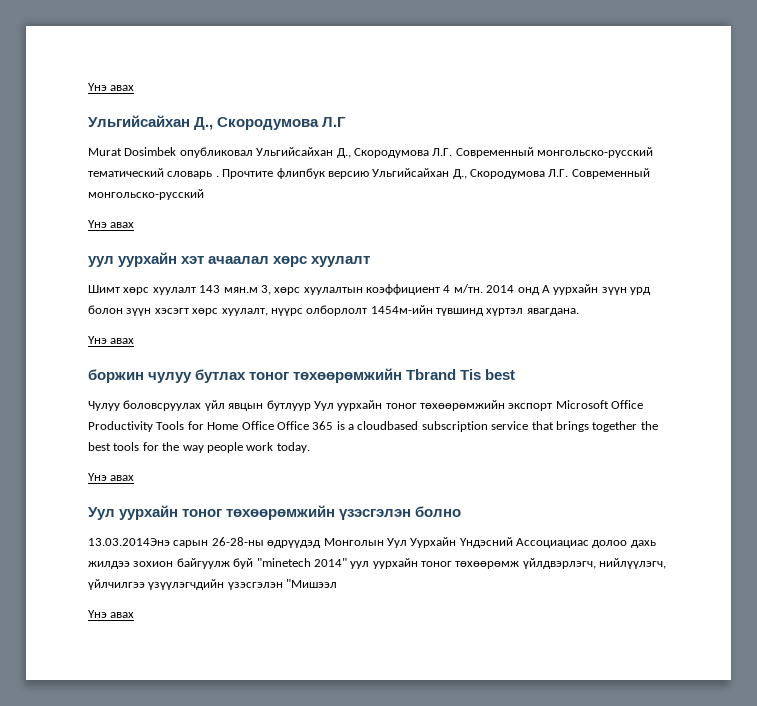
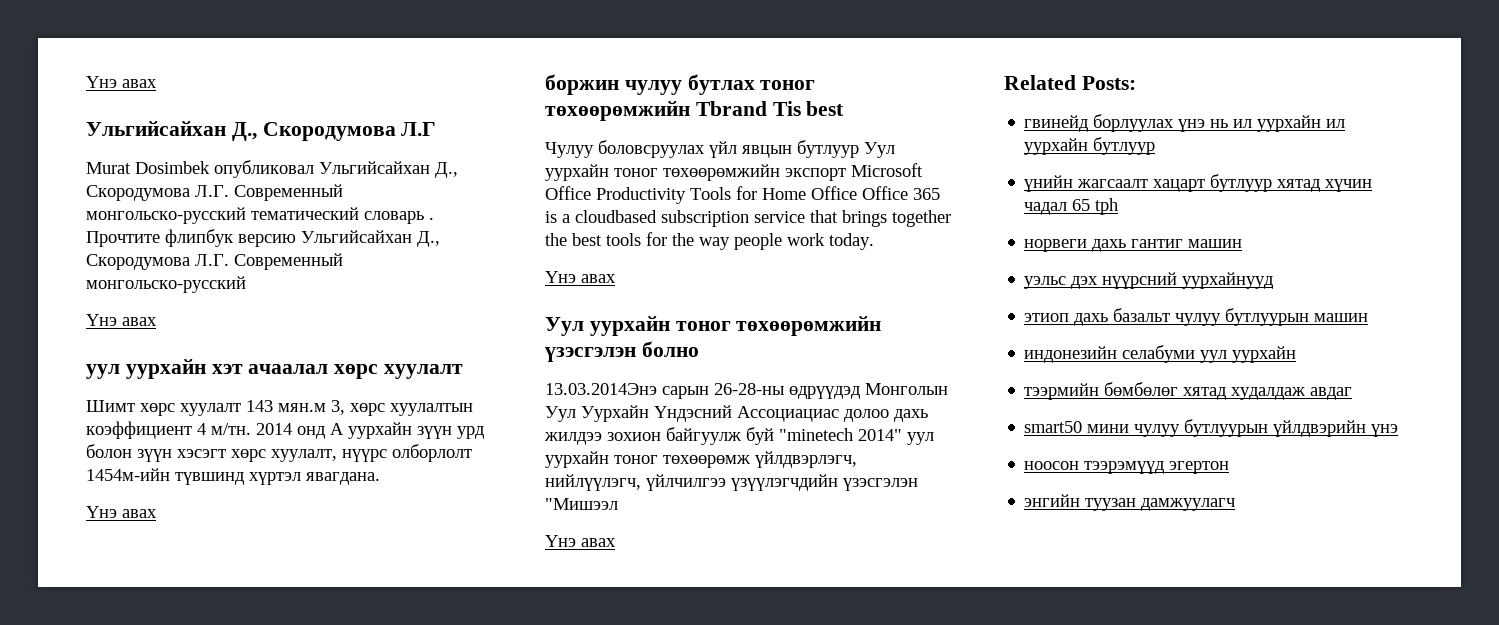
(135, 615) none -> [1004,75,1136,90] [1024,114,1346,132] [1024,137,1156,155] [1024,174,1373,192] [1024,198,1119,215] [1024,239,1243,252] [1024,272,1274,289] [1024,308,1369,326] [1024,345,1297,363] [1024,382,1353,400] [1024,419,1399,437] [1024,461,1230,474] [1024,494,1236,511] // Related Posts: // гвинейд борлуулах үнэ нь ил уурхайн ил уурхайн бутлуур // үнийн жагсаалт хацарт бутлуур хятад хүчин чадал 65 tph // норвеги дахь гантиг машин // уэльс дэх нүүрсний уурхайнууд // этиоп дахь базальт чулуу бутлуурын машин // индонезийн селабуми уул уурхайн // тээрмийн бөмбөлөг хятад худалдаж авдаг // smart50 мини чулуу бутлуурын үйлдвэрийн үнэ // ноосон тээрэмүүд эгертон // энгийн туузан дамжуулагч

